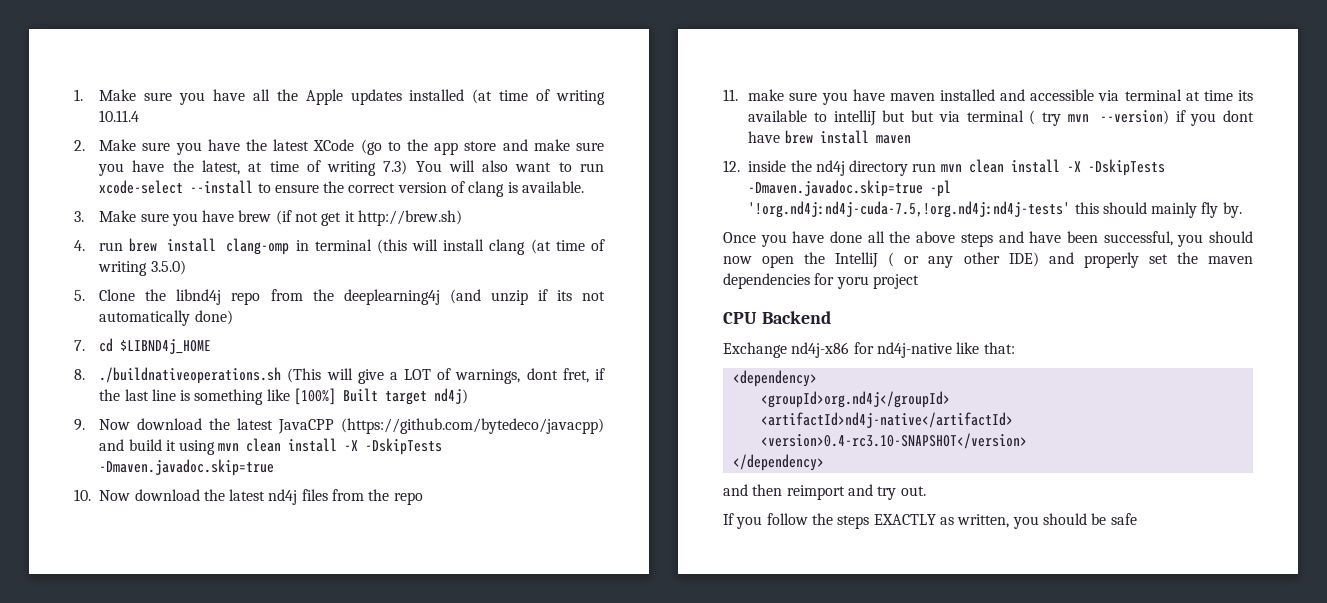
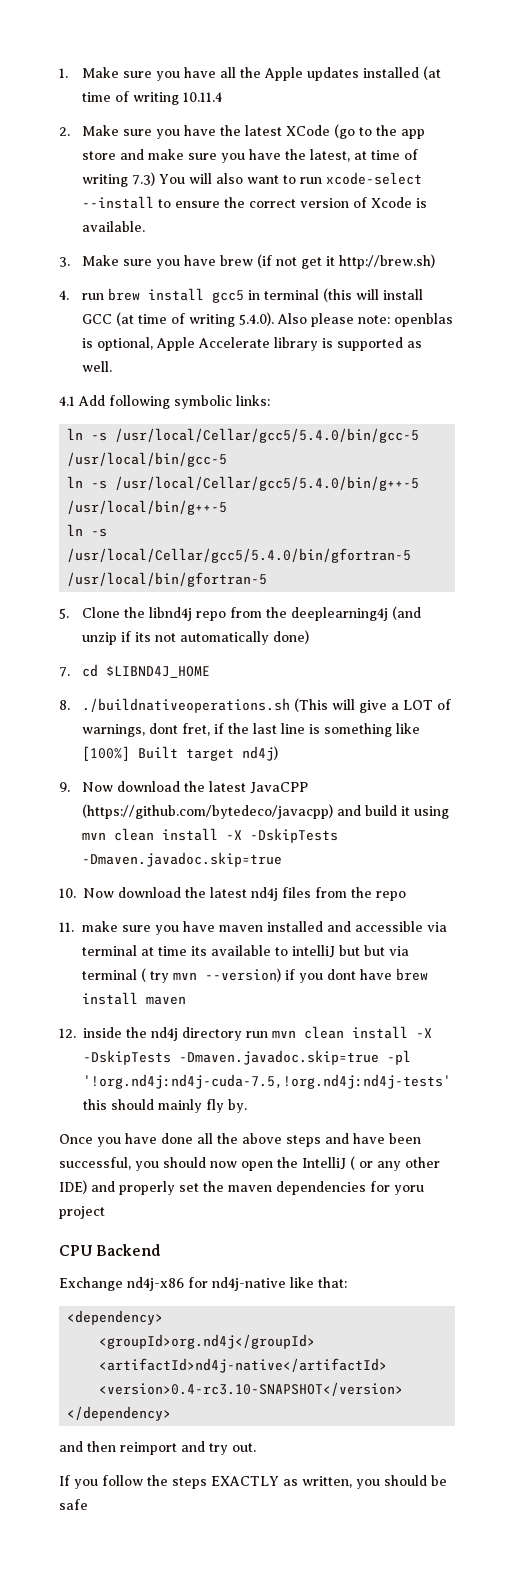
[468,181,505,197] clang -> [371,197,413,208] Xcode
[226,238,290,255] clang-omp -> [212,290,245,303] gcc5
[489,239,606,255] [98,260,186,276] clang (at time of writing 3.5.0) -> [82,312,454,327] [82,337,423,351] [82,361,113,372] [59,395,270,409] [67,428,420,443] [67,452,228,467] [67,476,420,491] [67,500,228,515] [67,524,108,537] [67,548,412,563] [67,572,268,587] GCC (at time of writing 5.4.0). Also please note: openblas is optional, Apple Accelerate library is supported as well. // 4.1 Add following symbolic links: // ln -s /usr/local/Cellar/gcc5/5.4.0/bin/gcc-5 /usr/local/bin/gcc-5 // ln -s /usr/local/Cellar/gcc5/5.4.0/bin/g++-5 /usr/local/bin/g++-5 // ln -s /usr/local/Cellar/gcc5/5.4.0/bin/gfortran-5 /usr/local/bin/gfortran-5
[120,339,212,354] $LIBND4j_HOME -> [106,666,211,678] $LIBND4J_HOME

